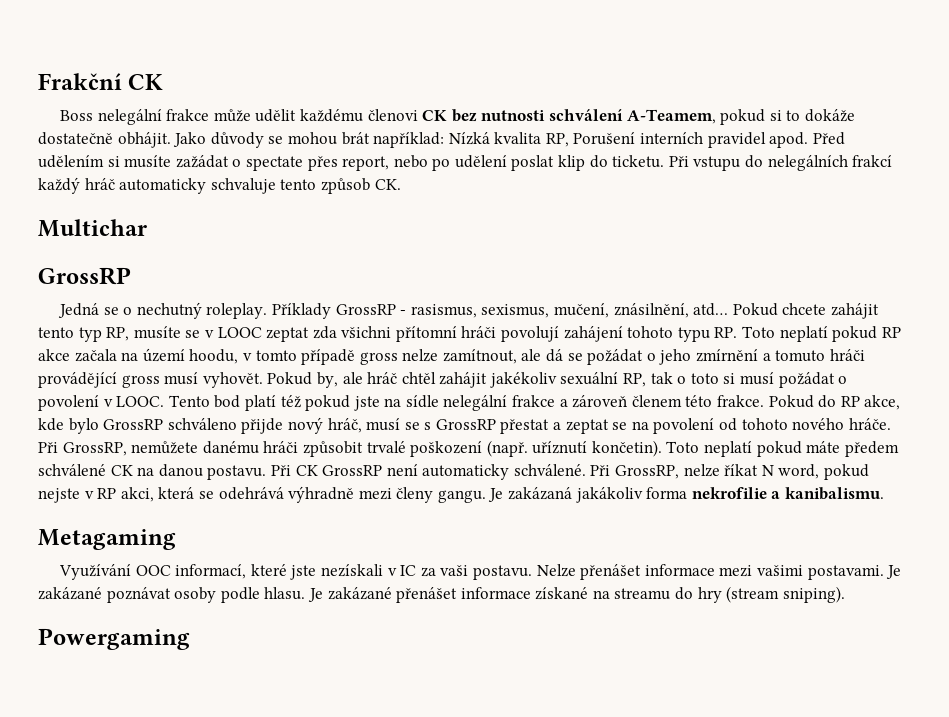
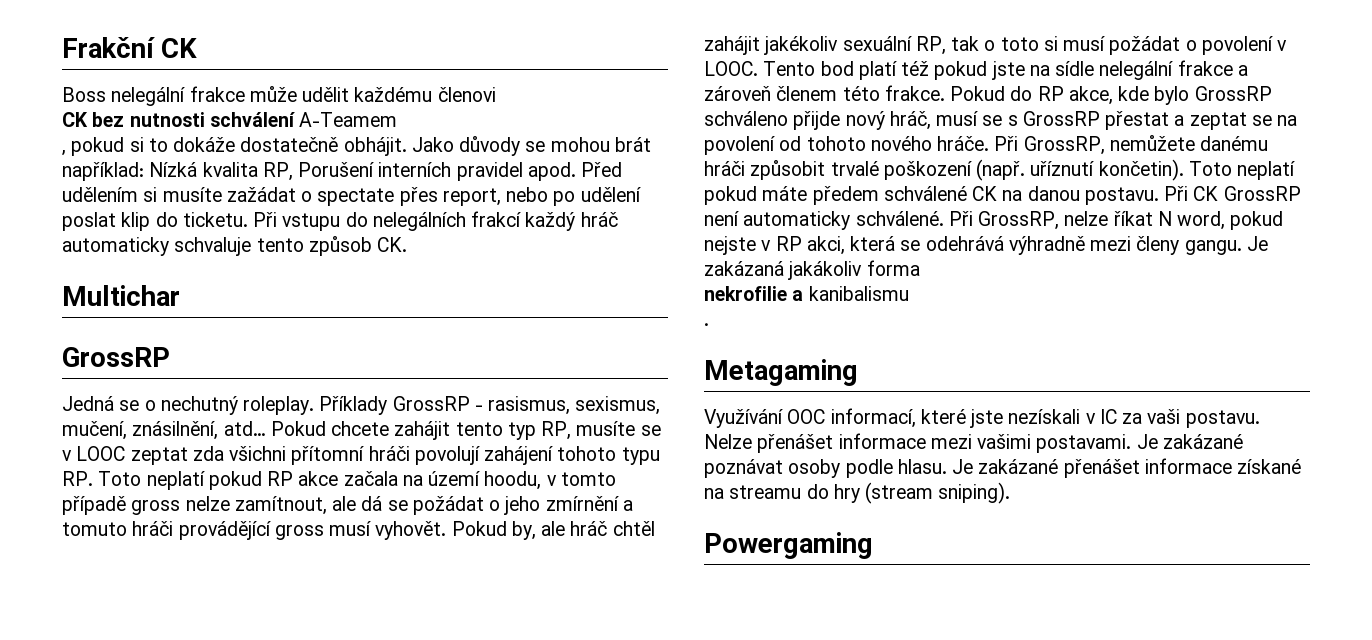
(418, 115) none -> (496, 94) //
[626,109,716,124] A-Teamem, -> [299,112,398,127] [62,150,66,156] A-Teamem // ,
(688, 493) none -> (920, 268) //
[785,487,885,500] kanibalismu. -> [808,286,909,301] [704,323,709,326] kanibalismu // .

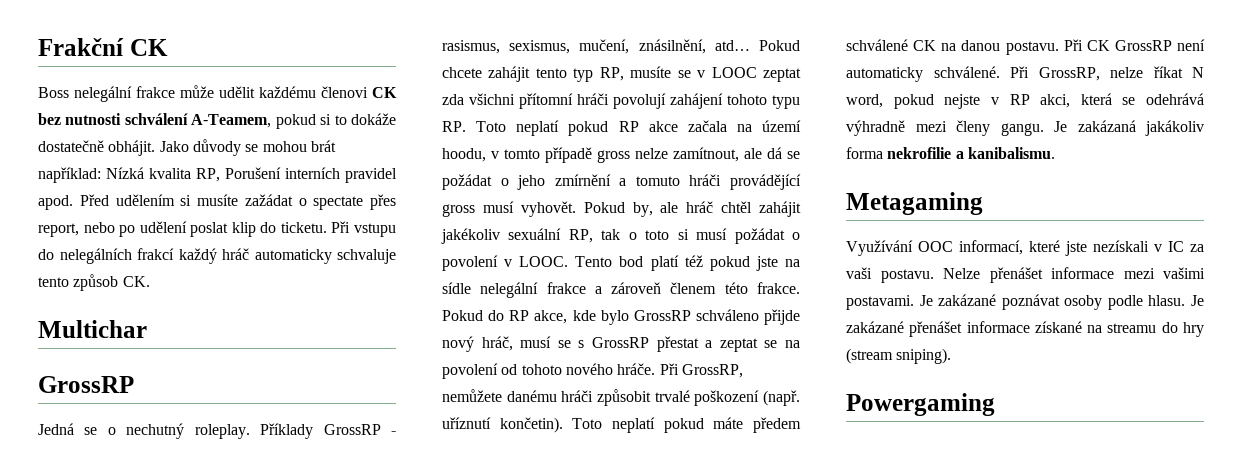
(496, 94) // -> (368, 92) none
[299,112,398,127] [62,150,66,156] A-Teamem // , -> [191,114,272,128] A-Teamem,
(920, 268) // -> (883, 153) none
[808,286,909,301] [704,323,709,326] kanibalismu // . -> [967,147,1055,159] kanibalismu.

